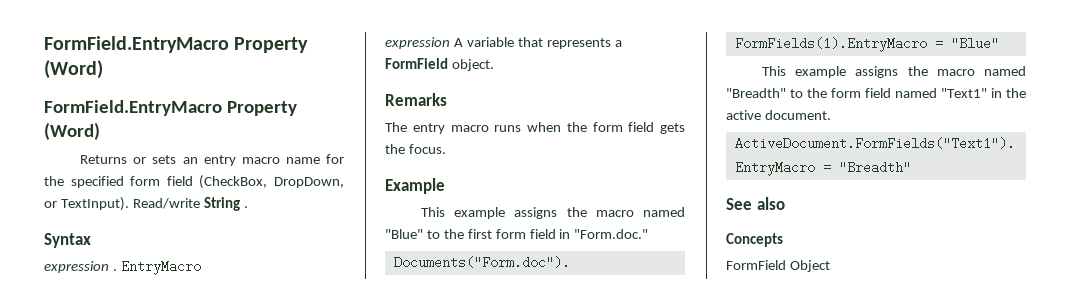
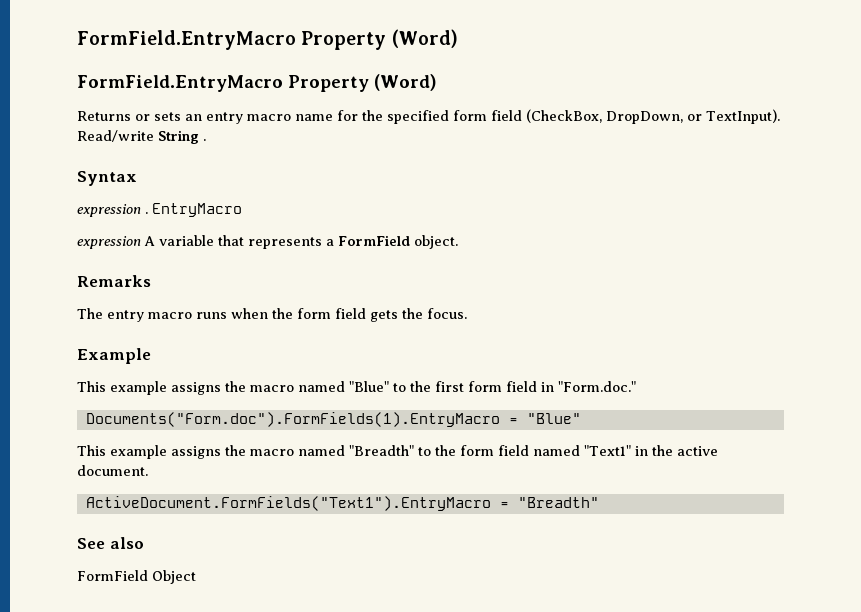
[726,233,783,247] // Concepts -> (144, 543) none

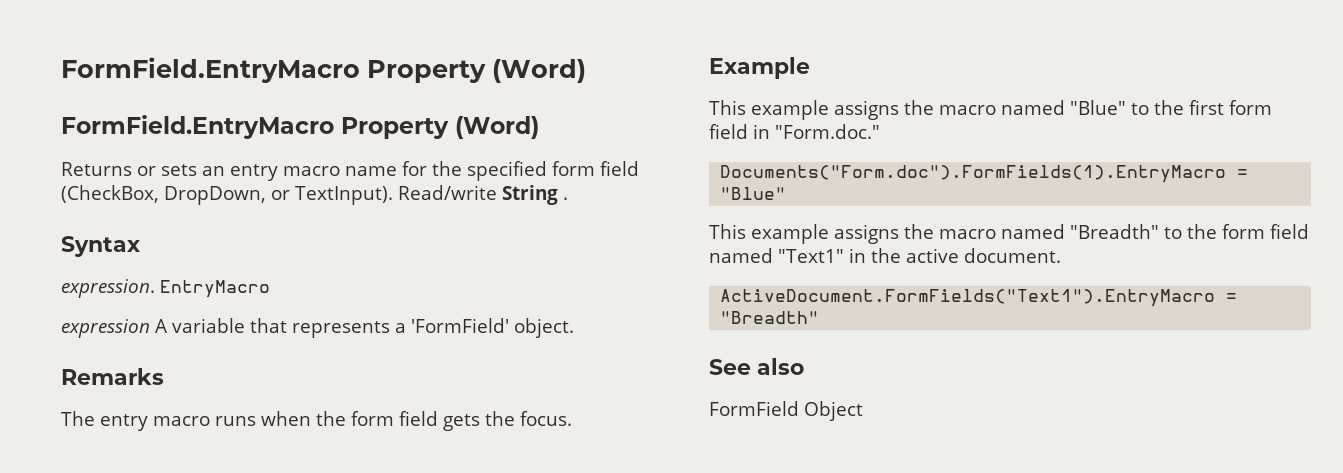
[77,204,148,217] expression . -> [61,279,155,298] expression.
[338,235,410,246] FormField -> [411,318,509,333] 'FormField'

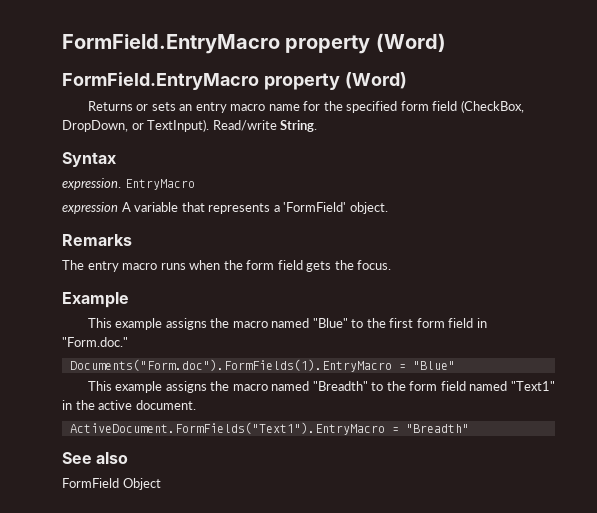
[61,57,486,83] FormField.EntryMacro Property -> [62,34,371,54] FormField.EntryMacro property
[341,117,449,139] Property -> [263,73,340,90] property
[501,185,568,205] String . -> [280,120,318,132] String.

